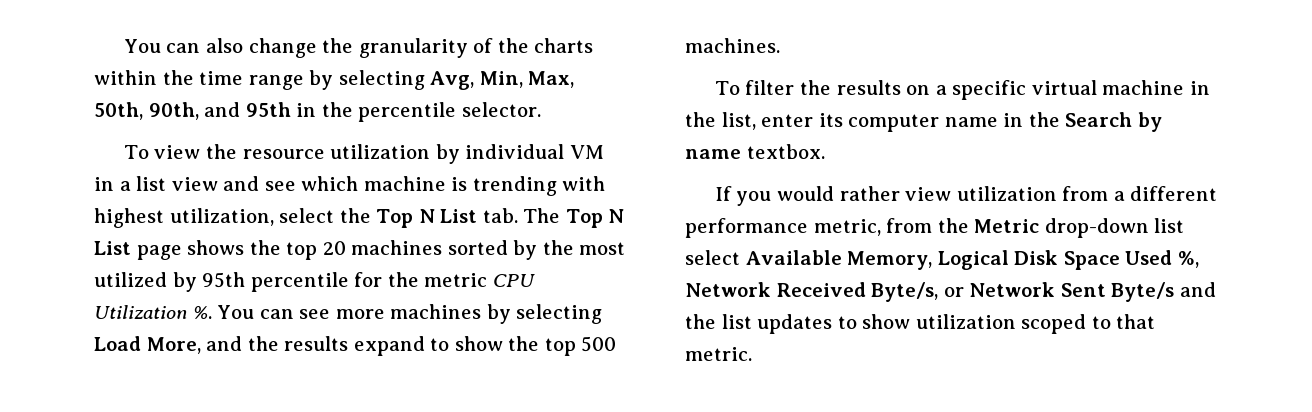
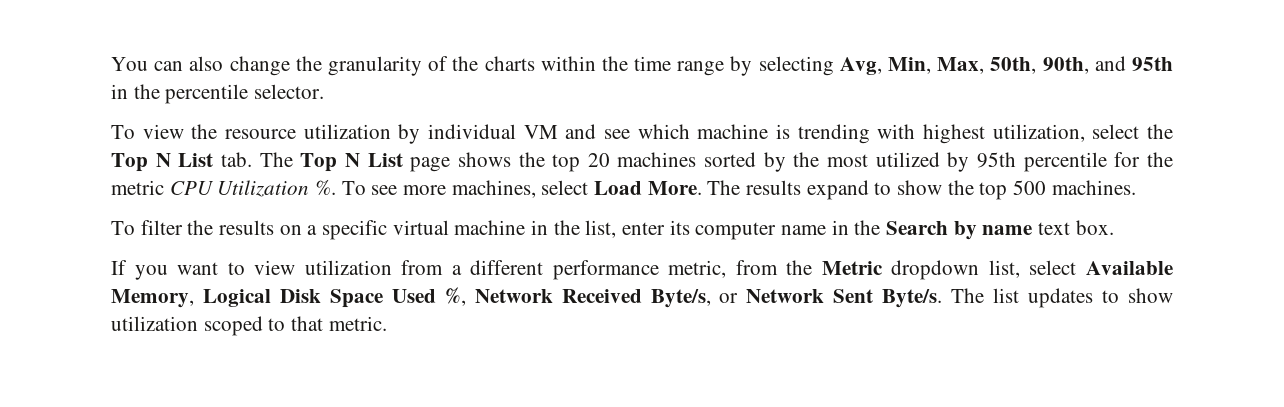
[94,176,218,191] in a list view -> (558, 132) none
[217,304,603,324] [94,336,279,354] You can see more machines by selecting Load More, and the -> [341,180,741,198] To see more machines, select Load More. The
[746,144,825,159] textbox. -> [1038,220,1114,235] text box.
[777,186,900,201] would rather -> [177,262,245,275] want to
[1044,218,1185,238] drop-down list -> [891,260,1020,280] dropdown list,
[1111,282,1216,302] [685,314,716,329] Byte/s and the -> [882,288,985,308] Byte/s. The

